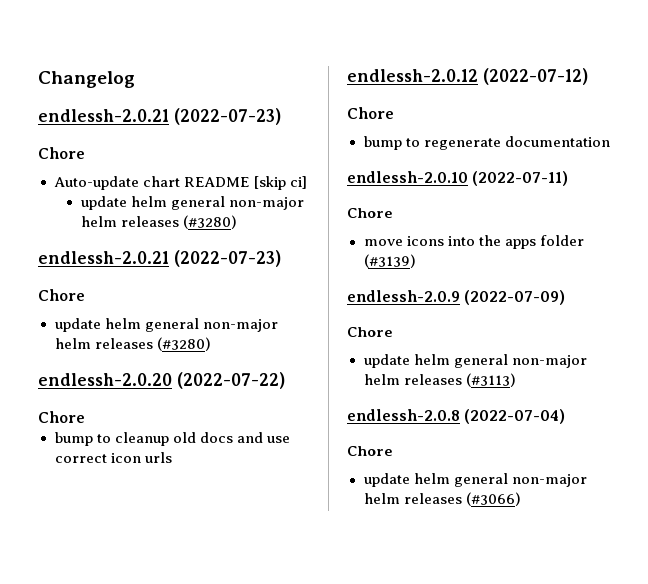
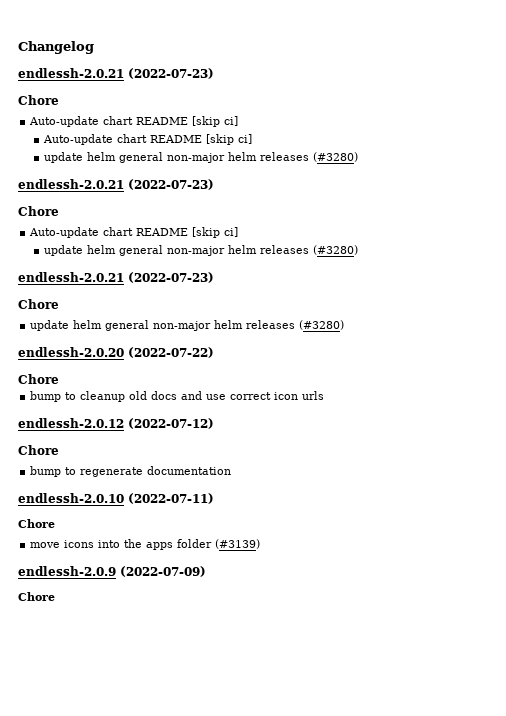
(307, 182) none -> [42,134,252,145] [43,152,358,163] [18,179,214,190] [18,206,59,216] [29,227,239,238] // Auto-update chart README [skip ci] // update helm general non-major helm releases (#3280) // endlessh-2.0.21 (2022-07-23) // Chore // Auto-update chart README [skip ci]
[363,354,587,368] [363,373,516,387] [347,409,566,424] [347,446,393,456] [363,473,587,487] [363,492,521,506] // update helm general non-major helm releases (#3113) // endlessh-2.0.8 (2022-07-04) // Chore // update helm general non-major helm releases (#3066) -> (55, 596) none

